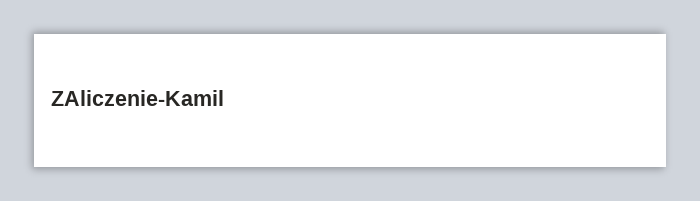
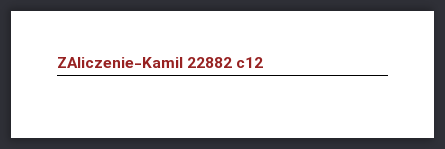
(224, 98) none -> [187,57,264,68] 22882 c12

